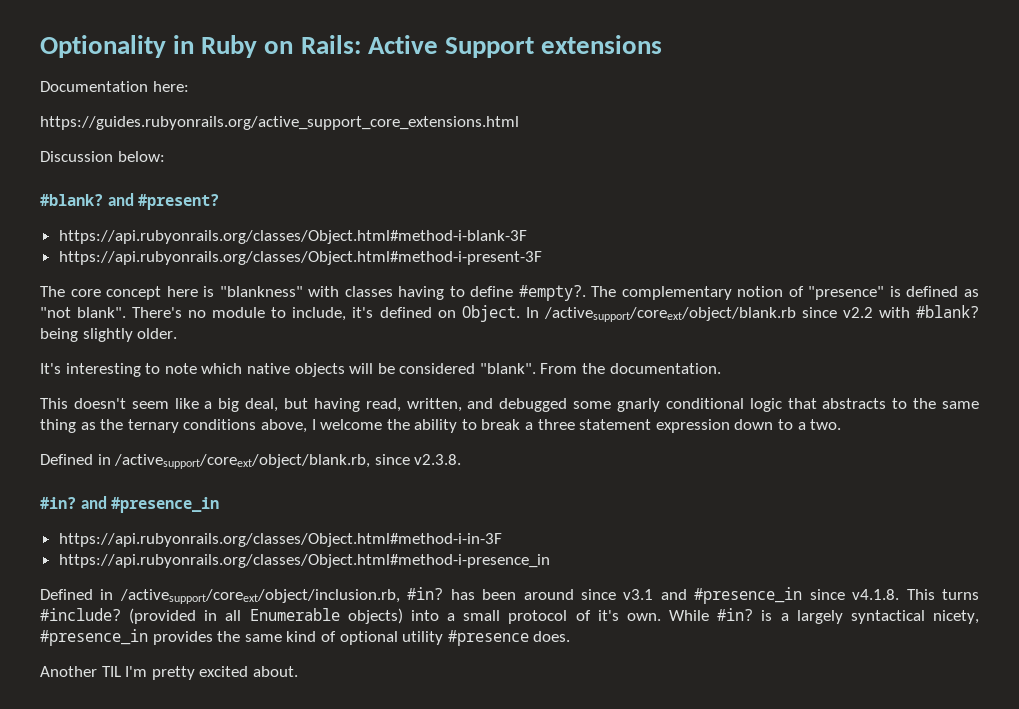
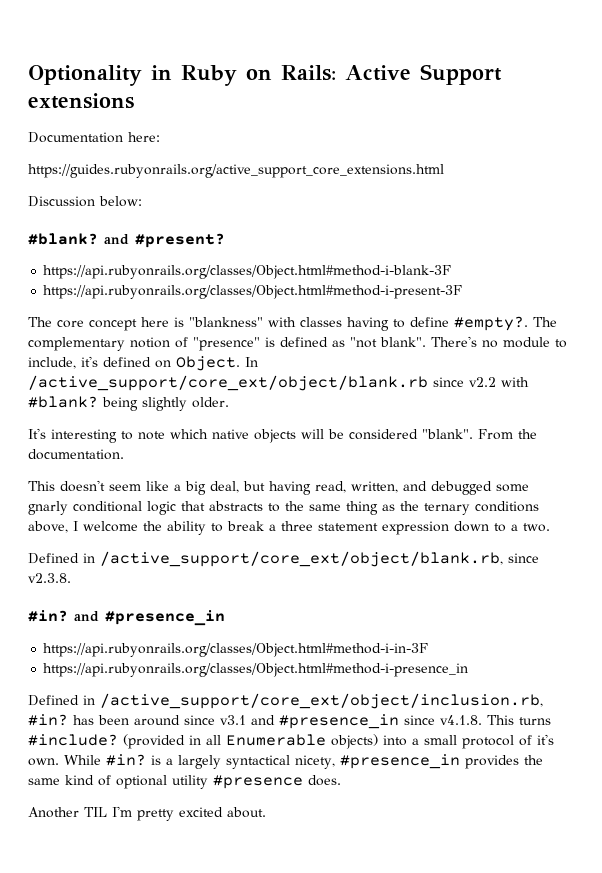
[543,307,796,322] /activesupport/coreext/object/blank.rb -> [28,375,428,391] /active_support/core_ext/object/blank.rb
[114,454,371,469] /activesupport/coreext/object/blank.rb, -> [100,551,503,567] /active_support/core_ext/object/blank.rb,
[119,589,400,604] /activesupport/coreext/object/inclusion.rb, -> [100,693,543,709] /active_support/core_ext/object/inclusion.rb,

